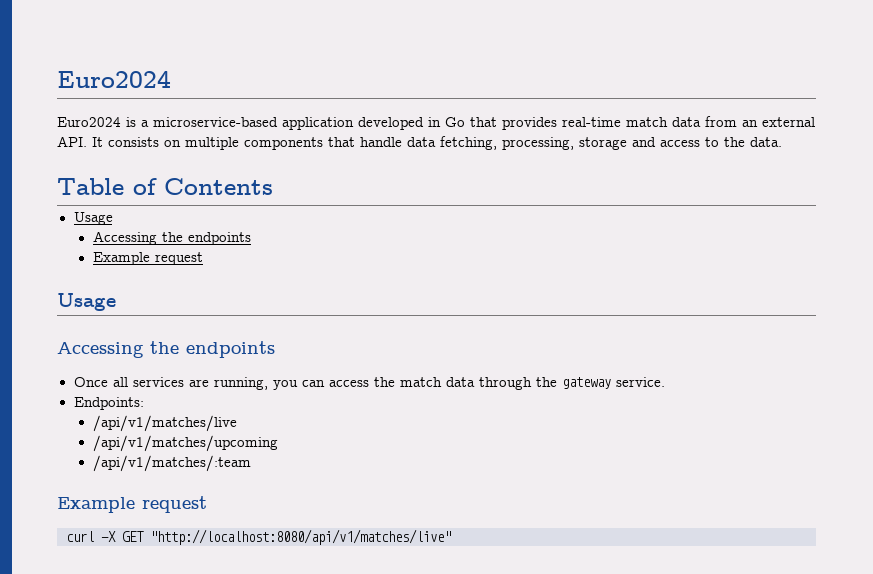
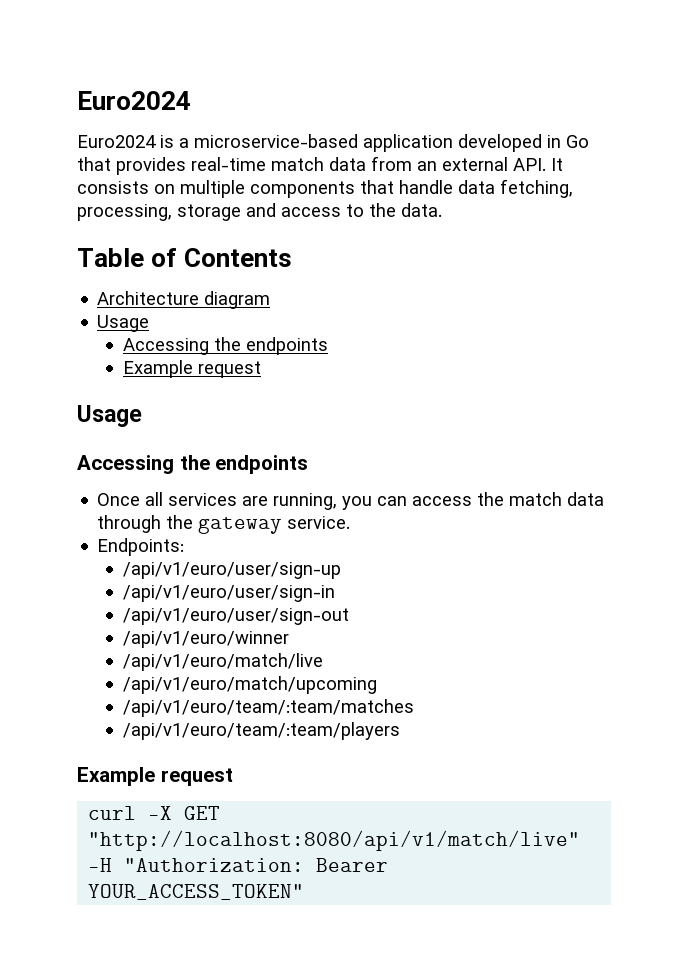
(273, 186) none -> [97,291,271,309] // Architecture diagram
[92,415,237,432] [92,435,278,452] [92,455,251,472] /api/v1/matches/live // /api/v1/matches/upcoming // /api/v1/matches/:team -> [122,562,341,579] [122,585,335,602] [122,608,349,625] [122,631,289,648] [122,653,323,671] [122,676,377,694] [122,699,414,717] [122,722,400,740] /api/v1/euro/user/sign-up // /api/v1/euro/user/sign-in // /api/v1/euro/user/sign-out // /api/v1/euro/winner // /api/v1/euro/match/live // /api/v1/euro/match/upcoming // /api/v1/euro/team/:team/matches // /api/v1/euro/team/:team/players
[150,529,451,545] "http://localhost:8080/api/v1/matches/live" -> [88,830,581,851] [88,858,389,872] [88,884,305,900] "http://localhost:8080/api/v1/match/live" -H "Authorization: Bearer YOUR_ACCESS_TOKEN"

